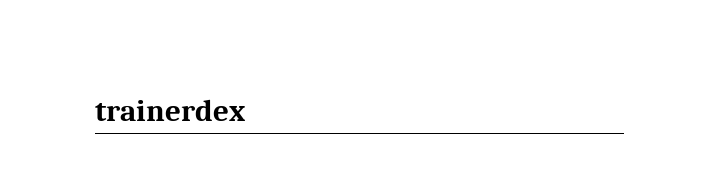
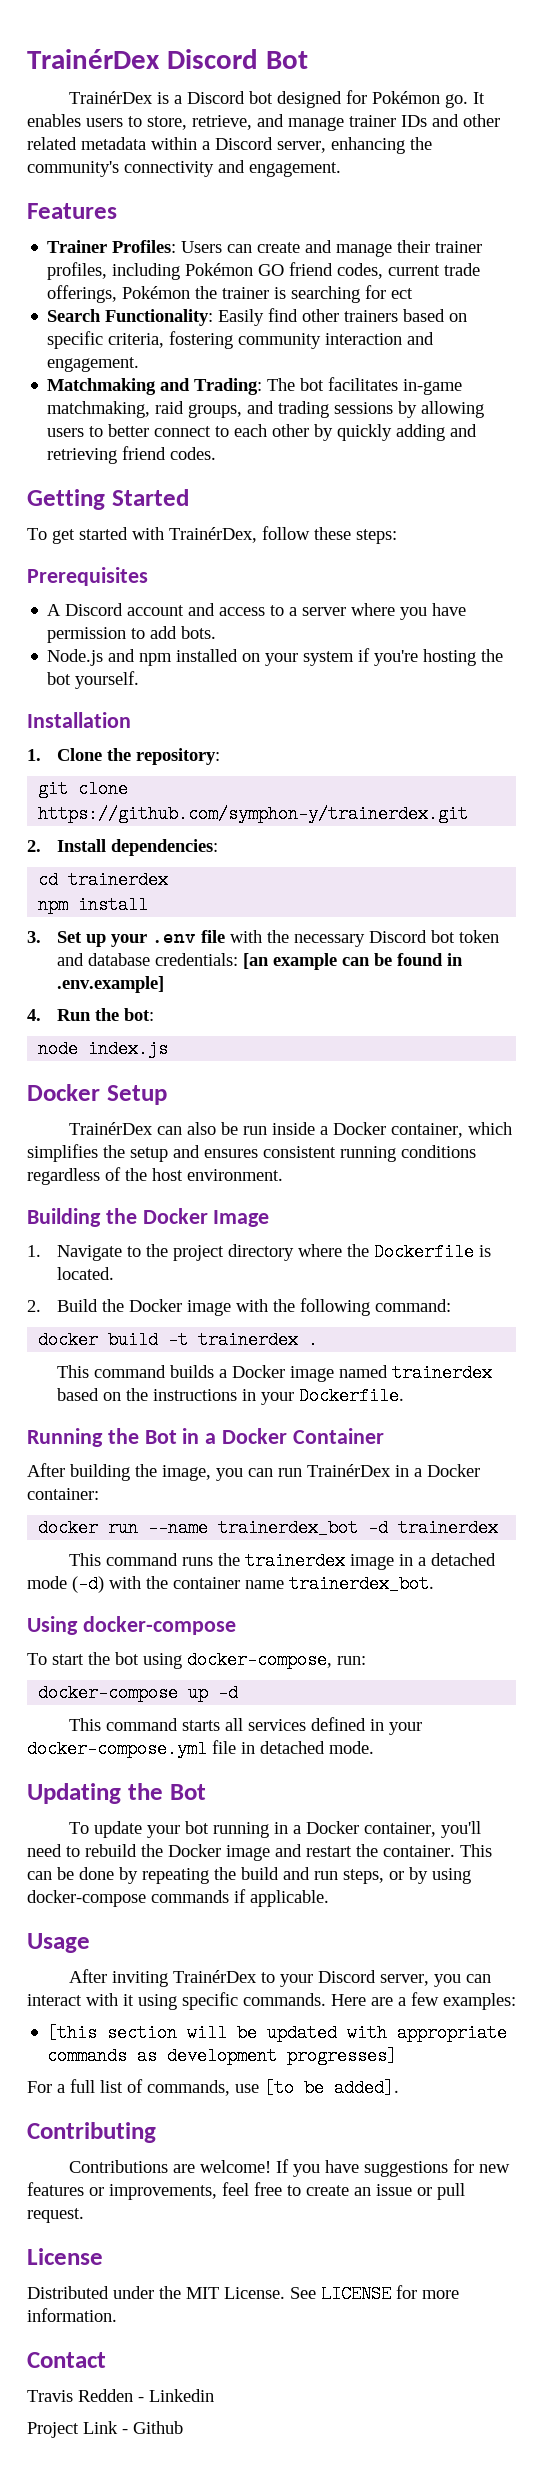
[95,99,246,121] trainerdex -> [27,49,308,69] [68,90,485,108] [27,114,500,131] [27,137,432,154] [27,160,341,177] [27,203,117,219] [47,240,483,257] [47,262,481,280] [47,285,414,303] [47,308,468,326] [47,331,435,349] [47,357,140,372] [47,377,463,395] [47,401,485,418] [47,424,478,441] [47,446,217,464] [27,489,189,510] [27,526,397,544] [27,567,148,586] [47,603,467,620] [47,626,217,643] [47,648,504,666] [47,671,140,689] [27,712,131,728] [27,748,220,765] [38,780,129,798] [38,805,469,823] [27,839,218,856] [38,871,169,889] [38,896,149,914] [27,930,499,947] [56,953,463,970] [56,976,164,993] [27,1008,154,1021] [38,1040,169,1058] [27,1084,167,1105] [68,1122,512,1138] [27,1144,476,1162] [27,1167,283,1185] [27,1208,270,1227] [27,1243,491,1261] [56,1267,114,1280] [27,1298,451,1316] [38,1331,319,1349] [56,1364,492,1382] [56,1387,404,1405] [27,1428,384,1447] [27,1463,480,1481] [27,1488,99,1500] [38,1519,499,1537] [68,1552,496,1570] [27,1575,434,1593] [27,1616,236,1635] [27,1651,366,1669] [38,1684,239,1702] [68,1717,422,1735] [27,1740,374,1758] [27,1783,206,1804] [68,1821,481,1838] [27,1844,492,1861] [27,1867,471,1884] [27,1889,329,1907] [27,1933,90,1953] [68,1969,491,1987] [27,1992,516,2010] [47,2024,508,2042] [47,2047,398,2065] [27,2079,399,2097] [27,2122,156,2143] [68,2159,510,2177] [27,2182,465,2200] [27,2208,84,2223] [27,2248,103,2265] [27,2285,459,2303] [27,2308,117,2322] [27,2352,106,2368] [27,2389,214,2402] [27,2421,183,2438] TrainérDex Discord Bot // TrainérDex is a Discord bot designed for Pokémon go. It enables users to store, retrieve, and manage trainer IDs and other related metadata within a Discord server, enhancing the community's connectivity and engagement. // Features // Trainer Profiles: Users can create and manage their trainer profiles, including Pokémon GO friend codes, current trade offerings, Pokémon the trainer is searching for ect // Search Functionality: Easily find other trainers based on specific criteria, fostering community interaction and engagement. // Matchmaking and Trading: The bot facilitates in-game matchmaking, raid groups, and trading sessions by allowing users to better connect to each other by quickly adding and retrieving friend codes. // Getting Started // To get started with TrainérDex, follow these steps: // Prerequisites // A Discord account and access to a server where you have permission to add bots. // Node.js and npm installed on your system if you're hosting the bot yourself. // Installation // 1. Clone the repository: // git clone https://github.com/symphon-y/trainerdex.git // 2. Install dependencies: // cd trainerdex // npm install // 3. Set up your .env file with the necessary Discord bot token and database credentials: [an example can be found in .env.example] // 4. Run the bot: // node index.js // Docker Setup // TrainérDex can also be run inside a Docker container, which simplifies the setup and ensures consistent running conditions regardless of the host environment. // Building the Docker Image // 1. Navigate to the project directory where the Dockerfile is located. // 2. Build the Docker image with the following command: // docker build -t trainerdex . // This command builds a Docker image named trainerdex based on the instructions in your Dockerfile. // Running the Bot in a Docker Container // After building the image, you can run TrainérDex in a Docker container: // docker run --name trainerdex_bot -d trainerdex // This command runs the trainerdex image in a detached mode (-d) with the container name trainerdex_bot. // Using docker-compose // To start the bot using docker-compose, run: // docker-compose up -d // This command starts all services defined in your docker-compose.yml file in detached mode. // Updating the Bot // To update your bot running in a Docker container, you'll need to rebuild the Docker image and restart the container. This can be done by repeating the build and run steps, or by using docker-compose commands if applicable. // Usage // After inviting TrainérDex to your Discord server, you can interact with it using specific commands. Here are a few examples: // [this section will be updated with appropriate commands as development progresses] // For a full list of commands, use [to be added]. // Contributing // Contributions are welcome! If you have suggestions for new features or improvements, feel free to create an issue or pull request. // License // Distributed under the MIT License. See LICENSE for more information. // Contact // Travis Redden - Linkedin // Project Link - Github

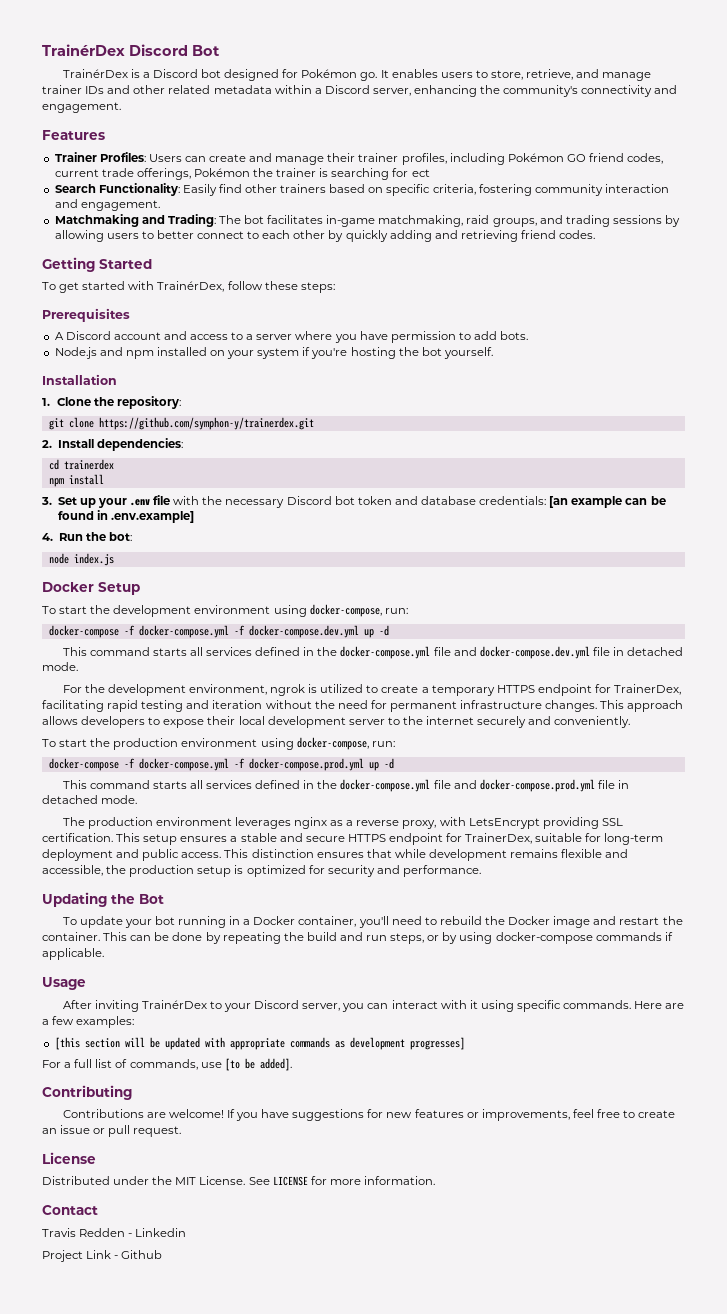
[68,1122,512,1138] [27,1144,476,1162] [27,1167,283,1185] [27,1208,270,1227] [27,1243,491,1261] [56,1267,114,1280] [27,1298,451,1316] [38,1331,319,1349] [56,1364,492,1382] [56,1387,404,1405] [27,1428,384,1447] [27,1463,480,1481] [27,1488,99,1500] [38,1519,499,1537] [68,1552,496,1570] [27,1575,434,1593] [27,1616,236,1635] [27,1651,366,1669] [38,1684,239,1702] [68,1717,422,1735] [27,1740,374,1758] // TrainérDex can also be run inside a Docker container, which simplifies the setup and ensures consistent running conditions regardless of the host environment. // Building the Docker Image // 1. Navigate to the project directory where the Dockerfile is located. // 2. Build the Docker image with the following command: // docker build -t trainerdex . // This command builds a Docker image named trainerdex based on the instructions in your Dockerfile. // Running the Bot in a Docker Container // After building the image, you can run TrainérDex in a Docker container: // docker run --name trainerdex_bot -d trainerdex // This command runs the trainerdex image in a detached mode (-d) with the container name trainerdex_bot. // Using docker-compose // To start the bot using docker-compose, run: // docker-compose up -d // This command starts all services defined in your docker-compose.yml file in detached mode. -> [42,604,408,617] [48,625,389,638] [62,646,684,659] [42,662,78,671] [62,684,682,696] [42,700,684,712] [42,716,631,728] [42,737,395,750] [48,758,394,771] [62,779,630,792] [42,795,138,804] [62,817,623,829] [42,833,664,845] [42,849,629,861] [42,865,481,877] // To start the development environment using docker-compose, run: // docker-compose -f docker-compose.yml -f docker-compose.dev.yml up -d // This command starts all services defined in the docker-compose.yml file and docker-compose.dev.yml file in detached mode. // For the development environment, ngrok is utilized to create a temporary HTTPS endpoint for TrainerDex, facilitating rapid testing and iteration without the need for permanent infrastructure changes. This approach allows developers to expose their local development server to the internet securely and conveniently. // To start the production environment using docker-compose, run: // docker-compose -f docker-compose.yml -f docker-compose.prod.yml up -d // This command starts all services defined in the docker-compose.yml file and docker-compose.prod.yml file in detached mode. // The production environment leverages nginx as a reverse proxy, with LetsEncrypt providing SSL certification. This setup ensures a stable and secure HTTPS endpoint for TrainerDex, suitable for long-term deployment and public access. This distinction ensures that while development remains flexible and accessible, the production setup is optimized for security and performance.

